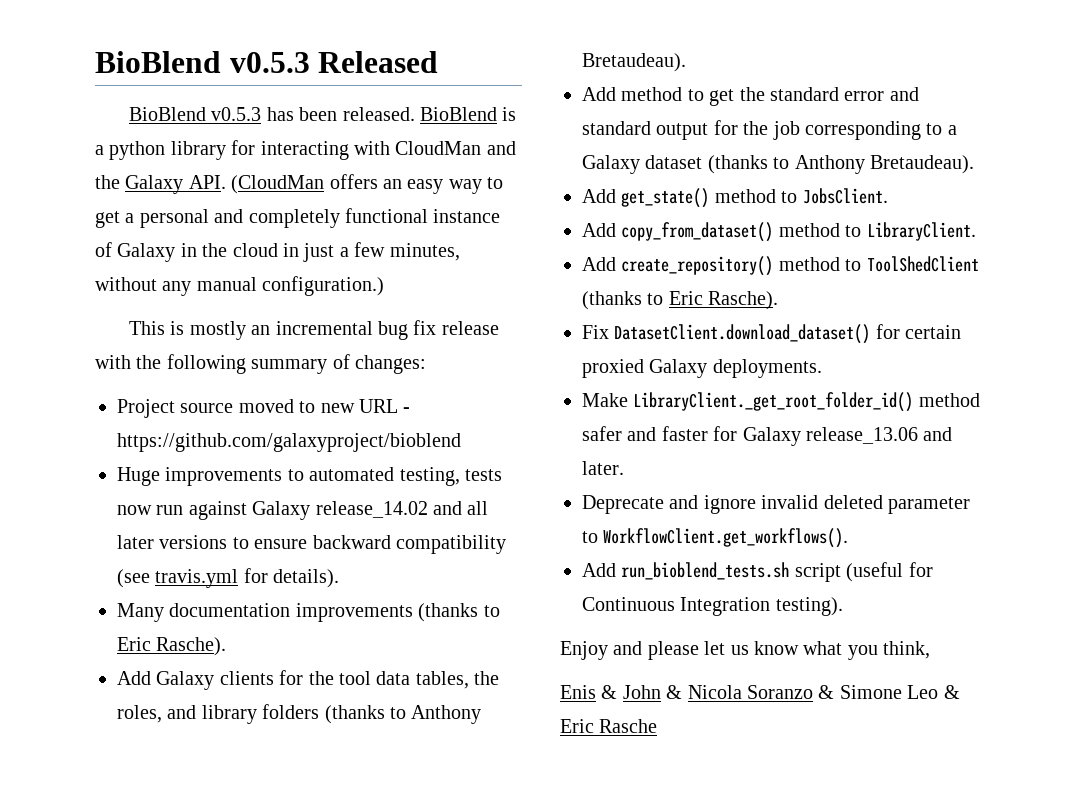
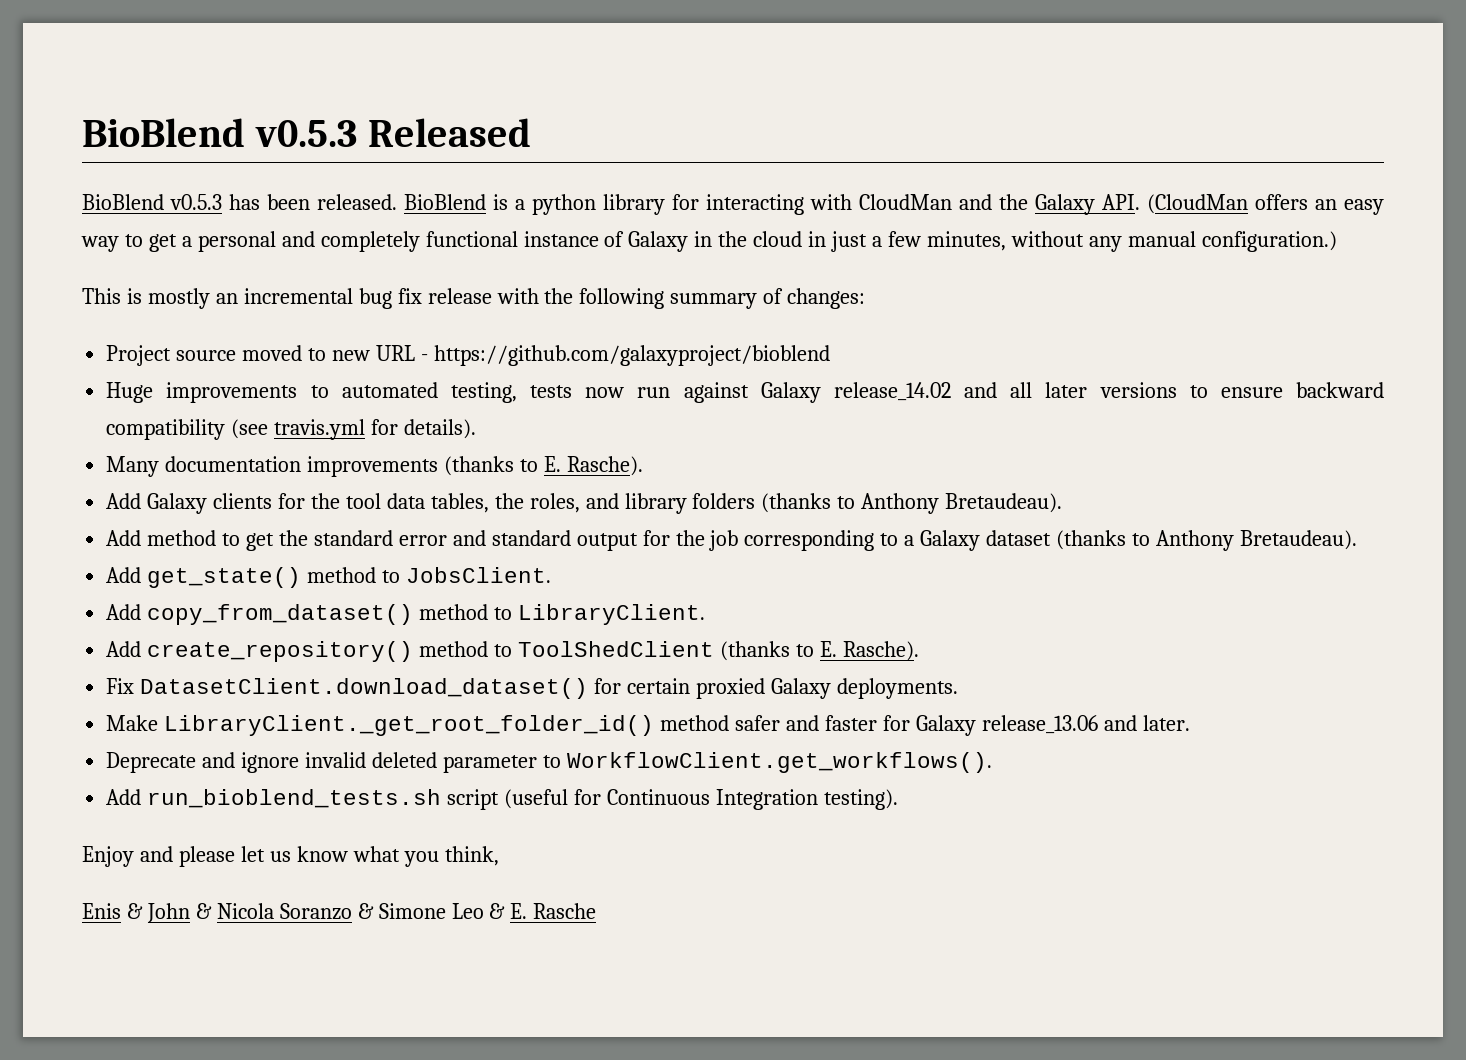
[117,637,151,651] Eric -> [543,456,561,472] E.
[668,291,703,305] Eric -> [819,641,837,657] E.
[560,719,594,733] Eric -> [510,903,528,919] E.

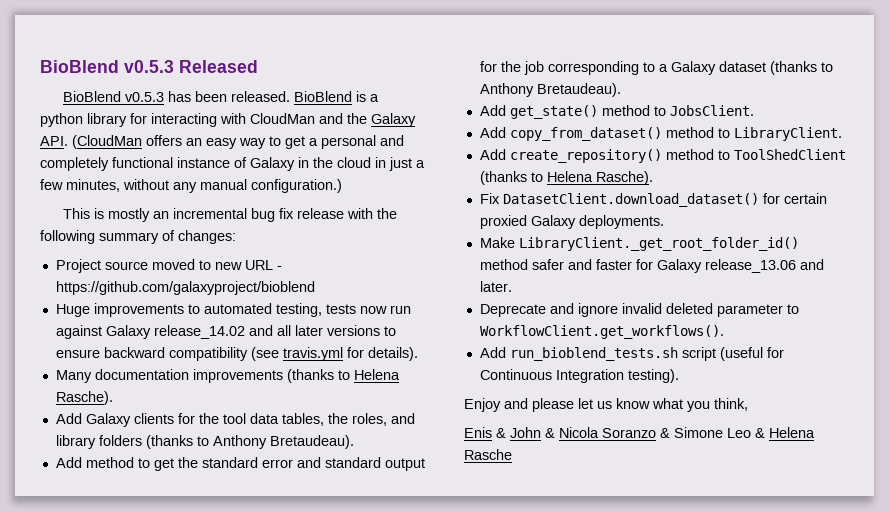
[543,456,561,472] E. -> [353,369,400,380] Helena
[819,641,837,657] E. -> [546,171,593,182] Helena
[510,903,528,919] E. -> [769,427,815,438] Helena

